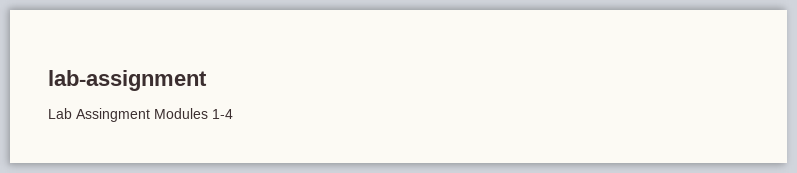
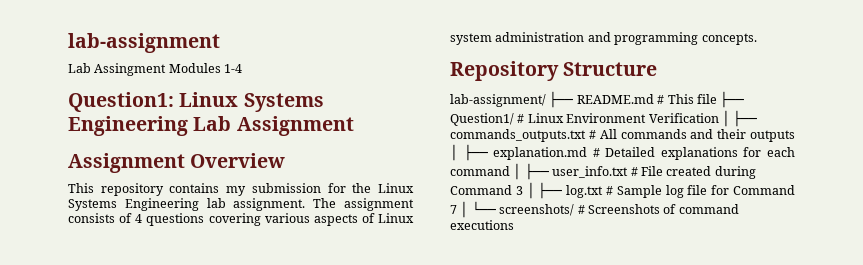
(233, 114) none -> [68,92,324,112] [68,116,354,136] [68,153,286,173] [68,183,415,196] [68,198,415,211] [68,213,414,226] [450,32,757,45] [450,61,658,81] [450,91,745,108] [450,110,758,127] [450,129,795,142] [450,144,795,161] [450,163,756,180] [450,182,795,199] [450,201,739,218] [450,220,514,230] // Question1: Linux Systems Engineering Lab Assignment // Assignment Overview // This repository contains my submission for the Linux Systems Engineering lab assignment. The assignment consists of 4 questions covering various aspects of Linux system administration and programming concepts. // Repository Structure // lab-assignment/ ├── README.md # This file ├── Question1/ # Linux Environment Verification │ ├── commands_outputs.txt # All commands and their outputs │ ├── explanation.md # Detailed explanations for each command │ ├── user_info.txt # File created during Command 3 │ ├── log.txt # Sample log file for Command 7 │ └── screenshots/ # Screenshots of command executions

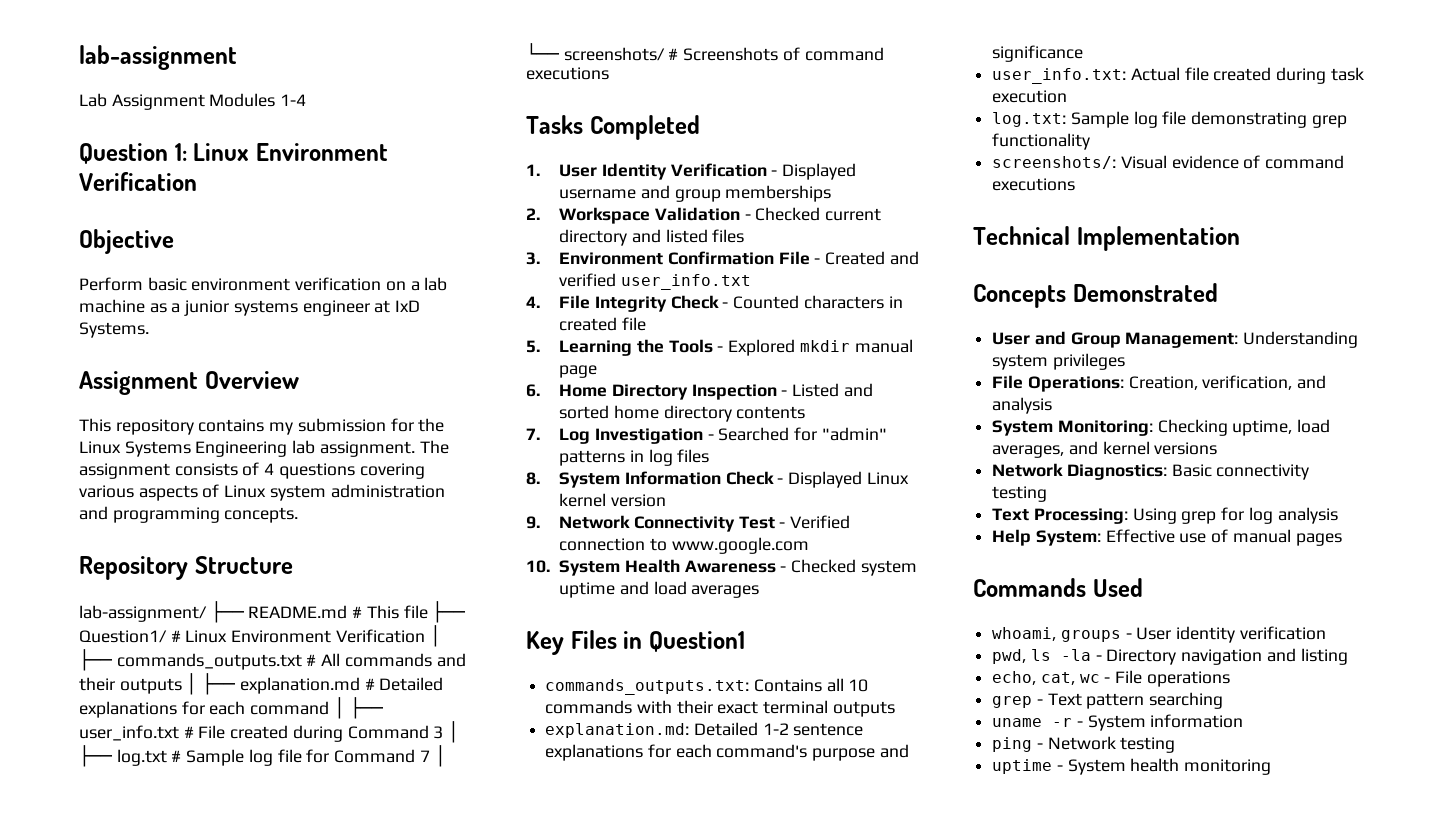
[94,63,167,76] Assingment -> [111,94,205,110] Assignment
[68,92,324,112] [68,116,354,136] Question1: Linux Systems Engineering Lab Assignment -> [79,143,388,164] [79,172,197,191] [79,229,174,254] [79,277,448,291] [79,299,421,316] [79,322,149,338] Question 1: Linux Environment Verification // Objective // Perform basic environment verification on a lab machine as a junior systems engineer at IxD Systems.
(514, 225) none -> [526,115,700,140] [526,163,857,180] [559,185,832,202] [526,207,882,224] [559,229,745,246] [526,251,919,265] [559,273,751,290] [526,295,903,312] [559,317,646,331] [526,339,913,356] [559,365,598,378] [526,383,873,400] [559,405,806,422] [526,427,887,444] [559,449,710,466] [526,471,909,488] [559,493,666,507] [526,515,851,532] [559,537,809,554] [526,559,917,576] [559,581,760,598] [526,630,745,655] [545,678,869,695] [545,700,895,717] [545,722,864,738] [545,744,909,761] [992,45,1084,62] [992,67,1364,84] [992,90,1068,103] [992,111,1347,128] [992,133,1091,150] [992,155,1345,169] [992,178,1076,191] [973,226,1240,251] [973,283,1218,308] [992,331,1359,348] [992,353,1125,370] [992,375,1327,392] [992,397,1053,414] [992,419,1331,436] [992,441,1218,458] [992,463,1310,480] [992,486,1048,502] [992,507,1338,524] [992,529,1342,546] [973,578,1143,597] [992,626,1326,643] [992,648,1348,665] [992,670,1230,687] [992,692,1224,709] [992,714,1244,731] [992,736,1176,753] [992,758,1272,775] // Tasks Completed // 1. User Identity Verification - Displayed username and group memberships // 2. Workspace Validation - Checked current directory and listed files // 3. Environment Confirmation File - Created and verified user_info.txt // 4. File Integrity Check - Counted characters in created file // 5. Learning the Tools - Explored mkdir manual page // 6. Home Directory Inspection - Listed and sorted home directory contents // 7. Log Investigation - Searched for "admin" patterns in log files // 8. System Information Check - Displayed Linux kernel version // 9. Network Connectivity Test - Verified connection to www.google.com // 10. System Health Awareness - Checked system uptime and load averages // Key Files in Question1 // commands_outputs.txt: Contains all 10 commands with their exact terminal outputs // explanation.md: Detailed 1-2 sentence explanations for each command's purpose and significance // user_info.txt: Actual file created during task execution // log.txt: Sample log file demonstrating grep functionality // screenshots/: Visual evidence of command executions // Technical Implementation // Concepts Demonstrated // User and Group Management: Understanding system privileges // File Operations: Creation, verification, and analysis // System Monitoring: Checking uptime, load averages, and kernel versions // Network Diagnostics: Basic connectivity testing // Text Processing: Using grep for log analysis // Help System: Effective use of manual pages // Commands Used // whoami, groups - User identity verification // pwd, ls -la - Directory navigation and listing // echo, cat, wc - File operations // grep - Text pattern searching // uname -r - System information // ping - Network testing // uptime - System health monitoring

